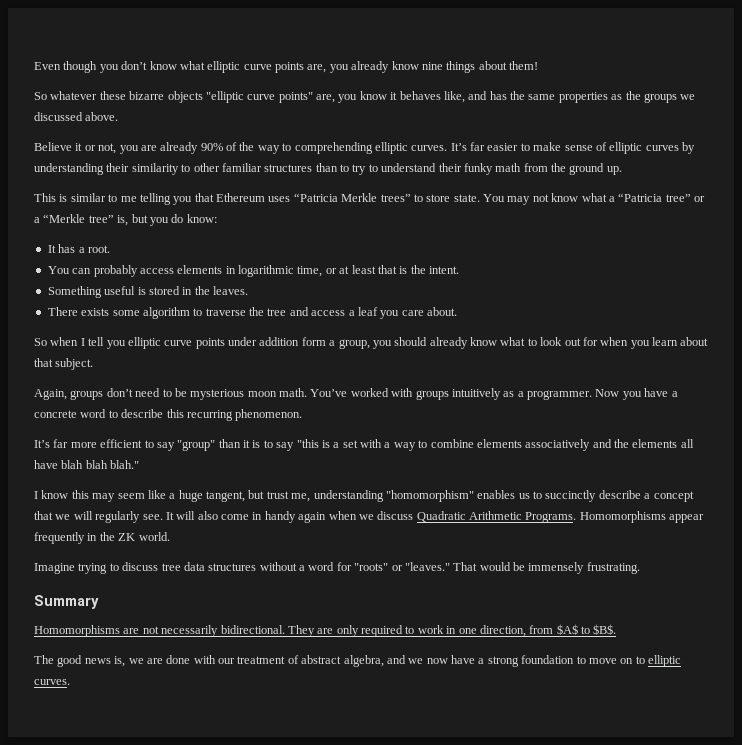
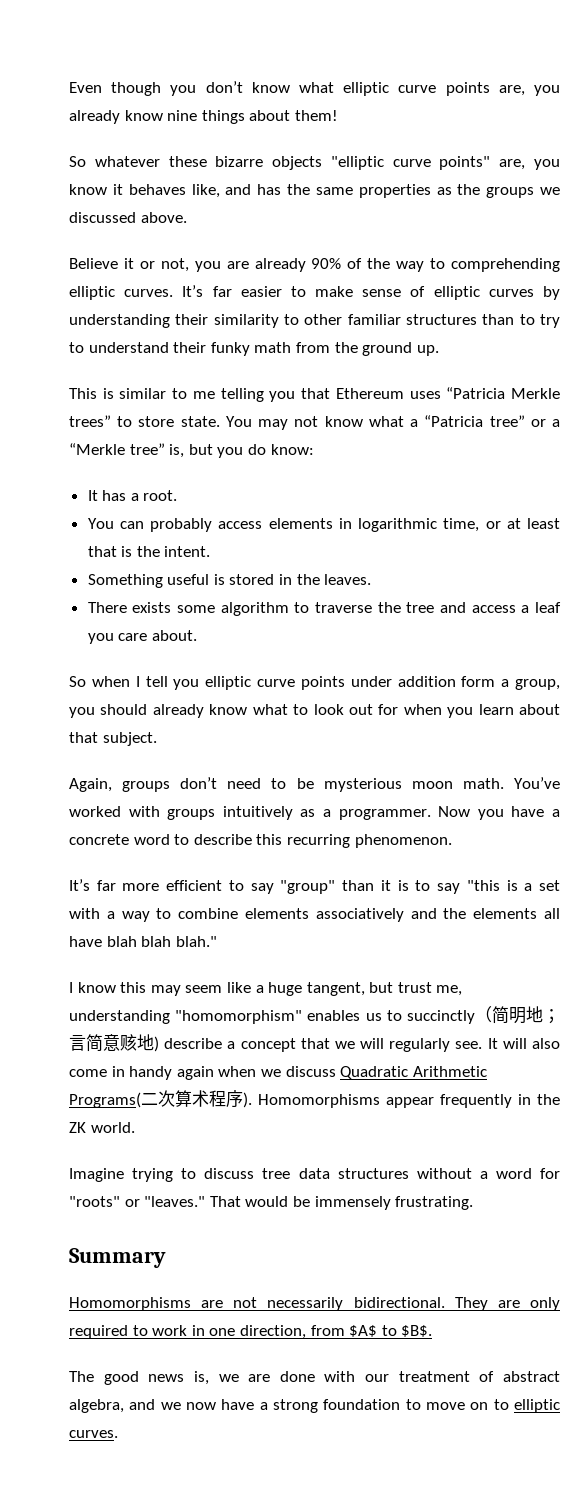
(597, 496) none -> [474,1006,560,1024] [69,1034,159,1052] （简明地；言简意赅地)
[525,512,577,523] Programs. -> [69,1090,252,1108] Programs(二次算术程序).

